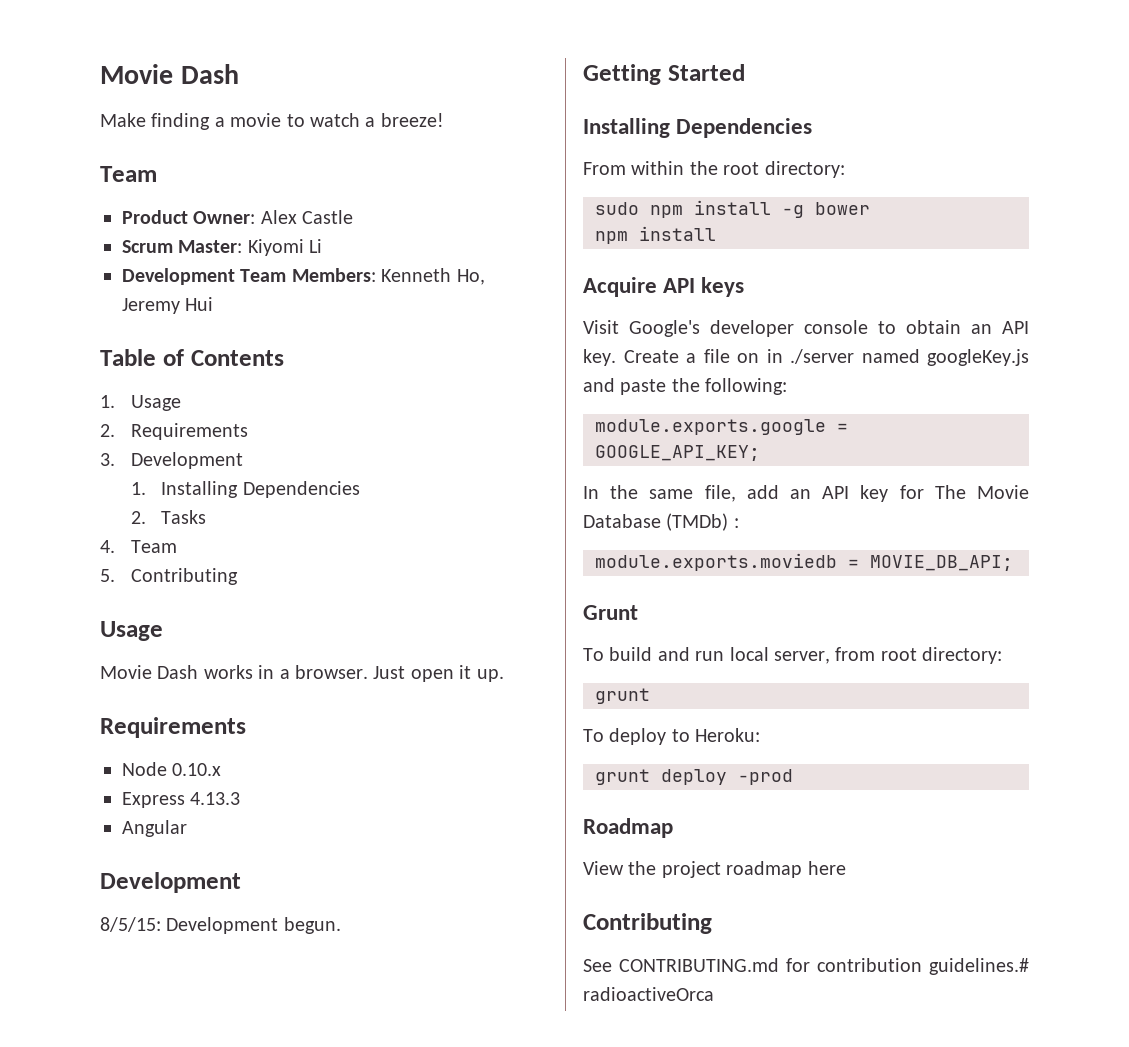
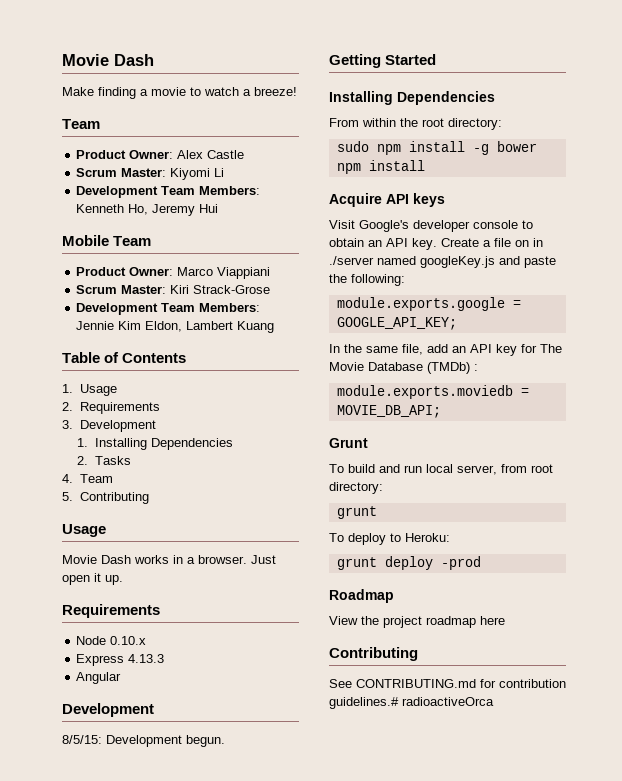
(214, 304) none -> [62,235,152,246] [76,267,271,279] [76,285,271,294] [76,303,261,315] [76,321,275,333] // Mobile Team // Product Owner: Marco Viappiani // Scrum Master: Kiri Strack-Grose // Development Team Members: Jennie Kim Eldon, Lambert Kuang

